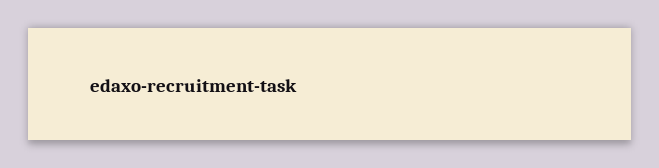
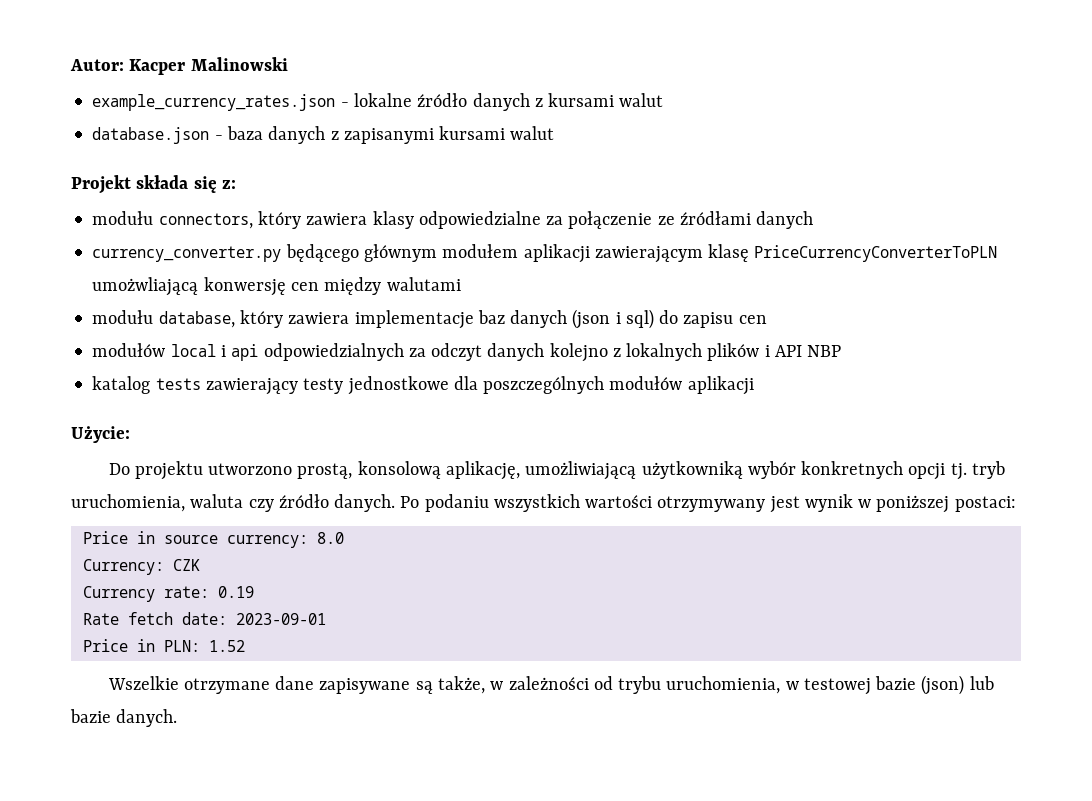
[90,79,297,92] edaxo-recruitment-task -> [70,57,288,75] [92,93,664,111] [92,126,555,144] [71,175,236,194] [92,211,814,229] [92,244,998,263] [92,277,461,296] [92,309,767,329] [92,343,842,362] [92,376,754,395] [71,426,130,443] [108,461,1005,480] [71,494,1016,513] [82,531,344,548] [82,559,200,575] [82,586,254,602] [82,612,326,625] [82,639,245,652] [107,675,994,695] [70,709,178,727] Autor: Kacper Malinowski // example_currency_rates.json - lokalne źródło danych z kursami walut // database.json - baza danych z zapisanymi kursami walut // Projekt składa się z: // modułu connectors, który zawiera klasy odpowiedzialne za połączenie ze źródłami danych // currency_converter.py będącego głównym modułem aplikacji zawierającym klasę PriceCurrencyConverterToPLN umożwliającą konwersję cen między walutami // modułu database, który zawiera implementacje baz danych (json i sql) do zapisu cen // modułów local i api odpowiedzialnych za odczyt danych kolejno z lokalnych plików i API NBP // katalog tests zawierający testy jednostkowe dla poszczególnych modułów aplikacji // Użycie: // Do projektu utworzono prostą, konsolową aplikację, umożliwiającą użytkowniką wybór konkretnych opcji tj. tryb uruchomienia, waluta czy źródło danych. Po podaniu wszystkich wartości otrzymywany jest wynik w poniższej postaci: // Price in source currency: 8.0 // Currency: CZK // Currency rate: 0.19 // Rate fetch date: 2023-09-01 // Price in PLN: 1.52 // Wszelkie otrzymane dane zapisywane są także, w zależności od trybu uruchomienia, w testowej bazie (json) lub bazie danych.

